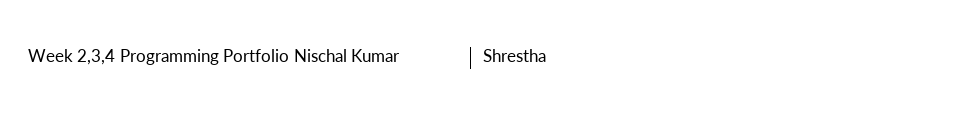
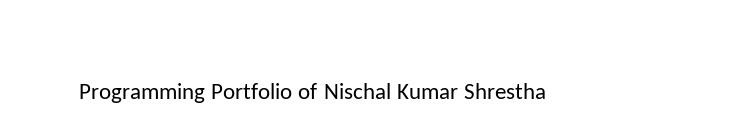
[28,49,116,65] Week 2,3,4 -> (79, 93) none
(290, 55) none -> [298,83,318,99] of

